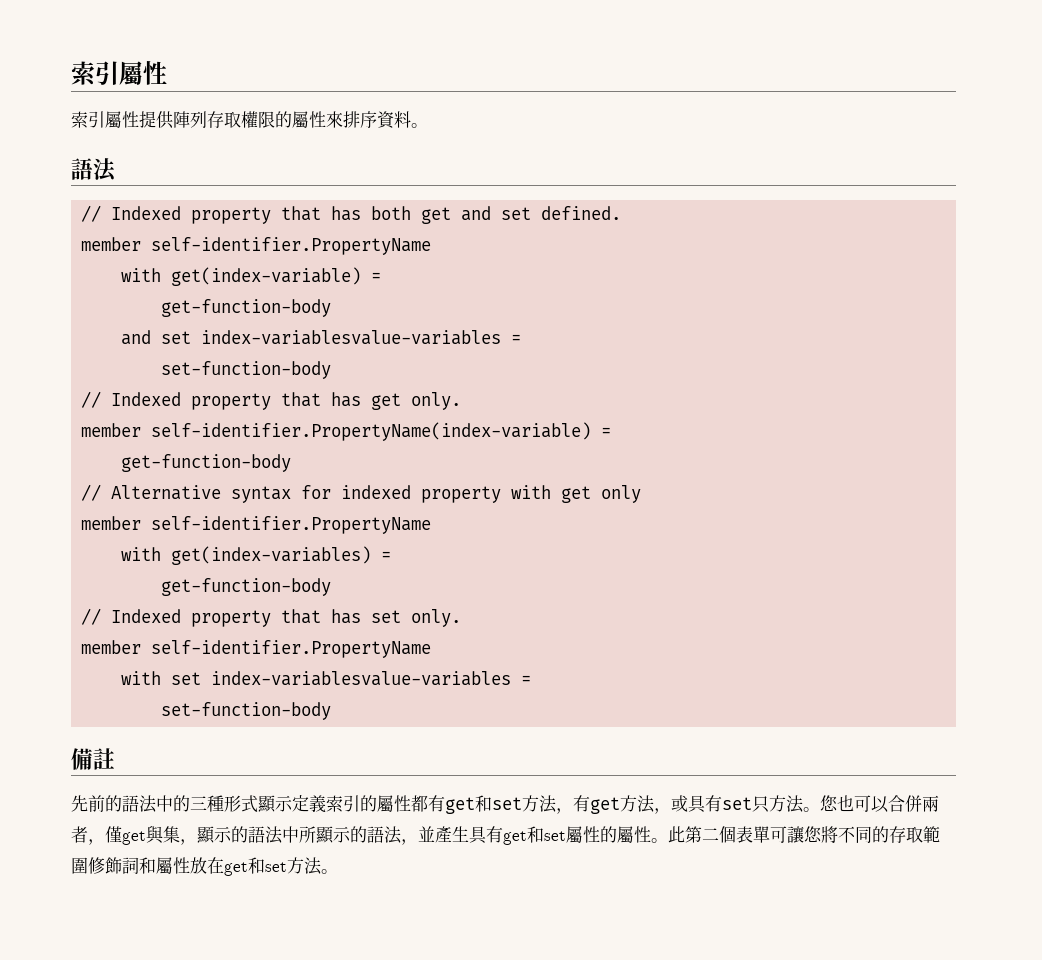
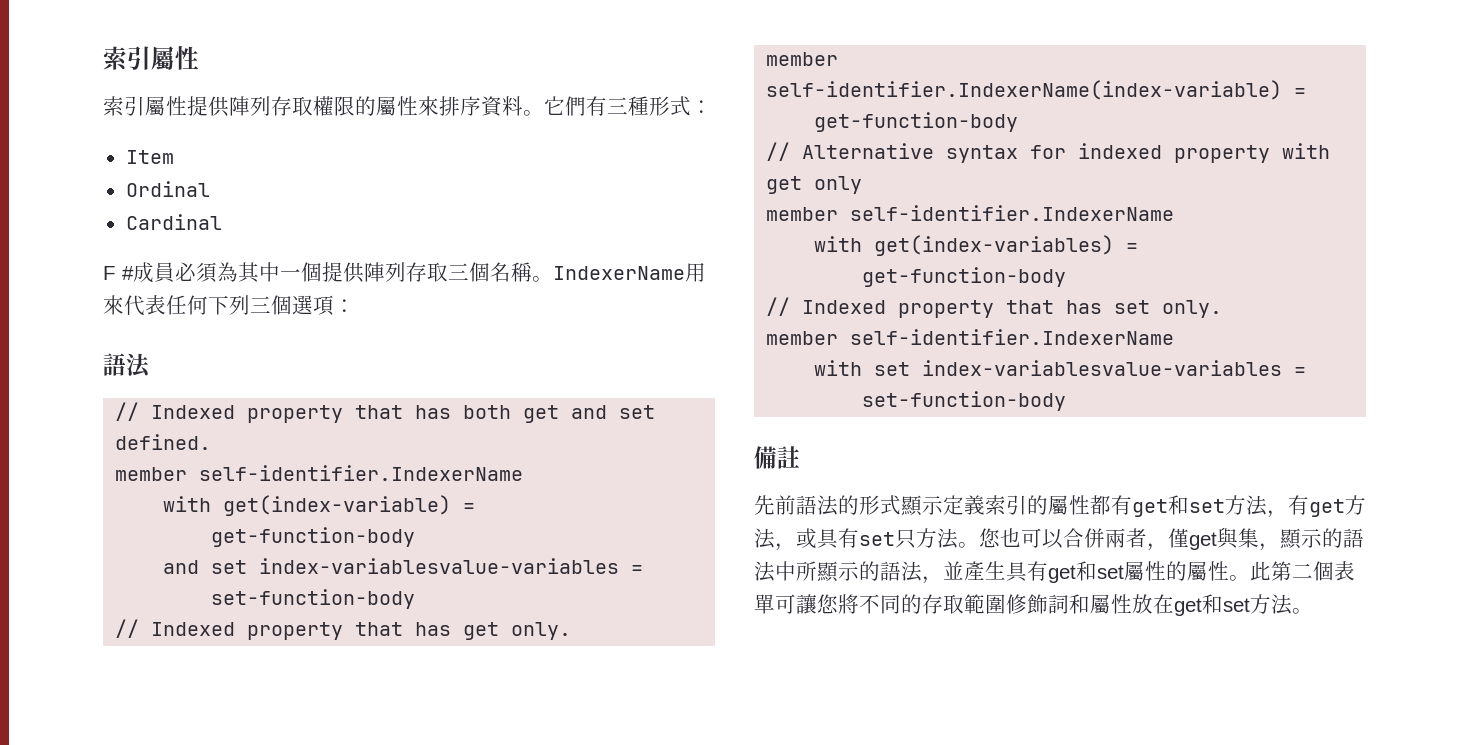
(428, 125) none -> [544,96,712,116] [125,150,174,164] [125,181,210,197] [125,214,222,230] [103,262,706,283] [103,295,355,316] 它們有三種形式： // Item // Ordinal // Cardinal // F #成員必須為其中一個提供陣列存取三個名稱。IndexerName用來代表任何下列三個選項：
[151,237,432,255] self-identifier.PropertyName -> [199,465,524,481] self-identifier.IndexerName
[151,422,592,441] self-identifier.PropertyName(index-variable) -> [766,80,1283,100] self-identifier.IndexerName(index-variable)
[151,516,432,534] self-identifier.PropertyName -> [850,205,1175,221] self-identifier.IndexerName
[151,640,432,658] self-identifier.PropertyName -> [850,329,1175,345] self-identifier.IndexerName
[105,795,224,813] 的語法中的三種 -> [796,495,859,516] 語法的

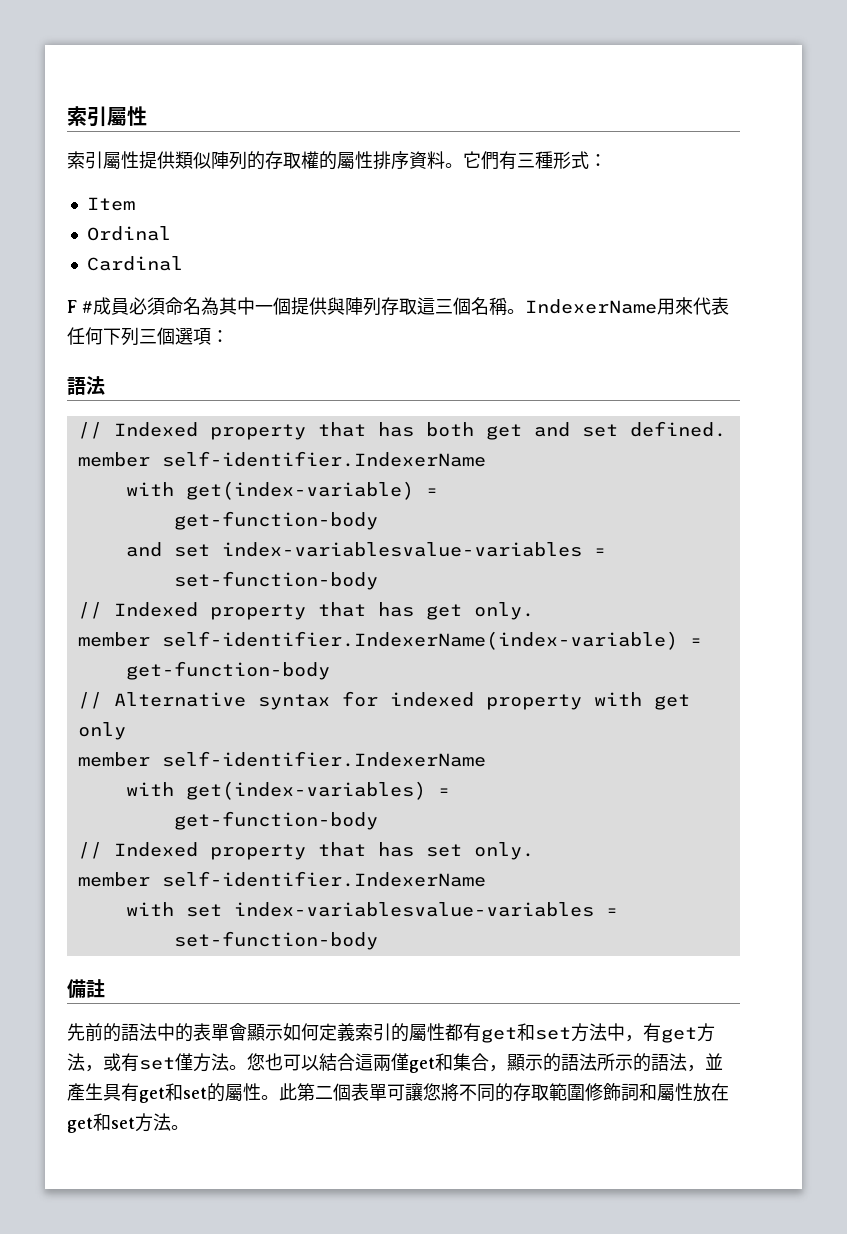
[229,96,439,116] 陣列存取權限的屬性來 -> [175,151,373,170] 類似陣列的存取權的屬性
(217, 272) none -> [165,297,201,315] 命名
[364,262,448,282] 陣列存取 -> [327,297,435,316] 與陣列存取這
[796,495,943,516] 語法的形式顯示 -> [103,1023,319,1042] 的語法中的表單會顯示如何
(1267, 505) none -> [607,1023,625,1041] 中
[817,528,916,549] 具有set只 -> [121,1053,193,1072] 有set僅
[1063,527,1259,551] 合併兩者，僅get與集 -> [319,1053,489,1073] 結合這兩僅get和集合
[775,561,838,582] 中所顯 -> [597,1053,615,1071] 所
[1124,561,1166,581] 屬性 -> (207, 1093) none

